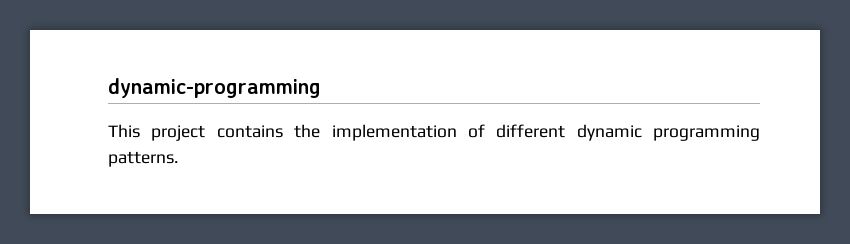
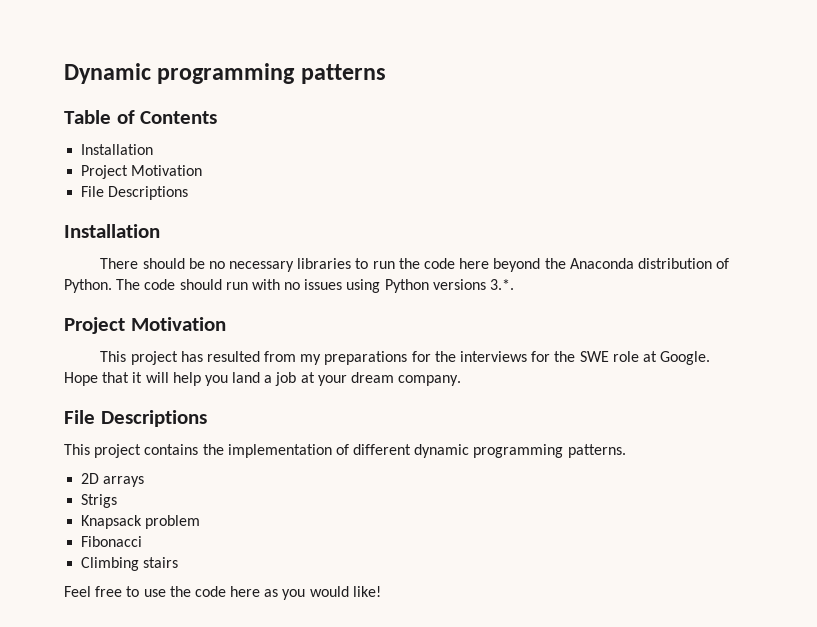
[108,78,321,98] dynamic-programming -> [64,63,386,84] [64,110,218,124] [81,144,154,155] [81,165,203,179] [81,186,189,200] [64,224,160,238] [100,258,730,272] [64,279,515,293] [64,317,226,334] [100,351,711,365] [64,372,462,386] [64,410,207,427] Dynamic programming patterns // Table of Contents // Installation // Project Motivation // File Descriptions // Installation // There should be no necessary libraries to run the code here beyond the Anaconda distribution of Python. The code should run with no issues using Python versions 3.*. // Project Motivation // This project has resulted from my preparations for the interviews for the SWE role at Google. Hope that it will help you land a job at your dream company. // File Descriptions
(178, 159) none -> [81,473,145,487] [81,494,118,508] [81,515,201,529] [81,536,143,547] [81,557,179,571] [64,586,381,600] // 2D arrays // Strigs // Knapsack problem // Fibonacci // Climbing stairs // Feel free to use the code here as you would like!

